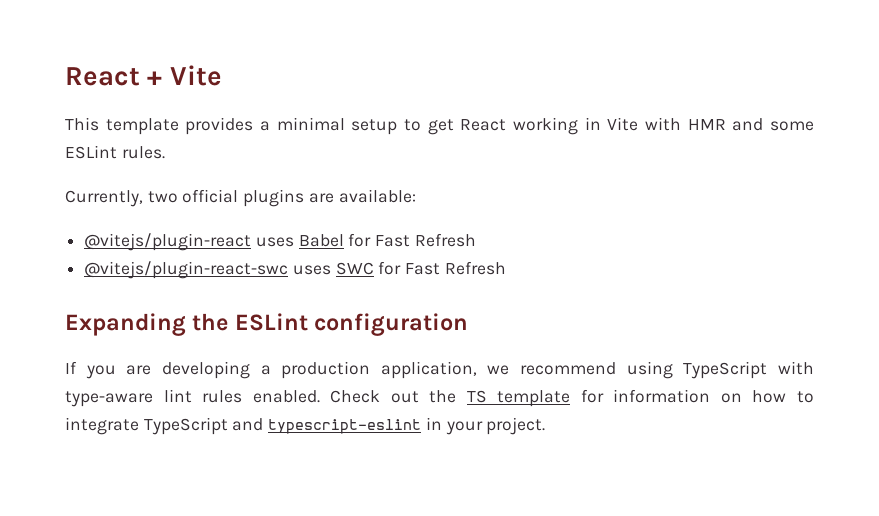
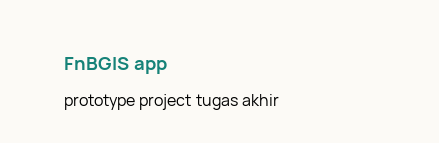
[65,65,222,86] [65,117,814,135] [65,145,165,159] [65,189,416,207] [84,233,476,251] [84,261,506,279] [65,313,469,336] [65,361,814,379] [65,389,815,407] [65,417,546,435] React + Vite // This template provides a minimal setup to get React working in Vite with HMR and some ESLint rules. // Currently, two official plugins are available: // @vitejs/plugin-react uses Babel for Fast Refresh // @vitejs/plugin-react-swc uses SWC for Fast Refresh // Expanding the ESLint configuration // If you are developing a production application, we recommend using TypeScript with type-aware lint rules enabled. Check out the TS template for information on how to integrate TypeScript and typescript-eslint in your project. -> [64,57,167,74] [64,94,279,110] FnBGIS app // prototype project tugas akhir

